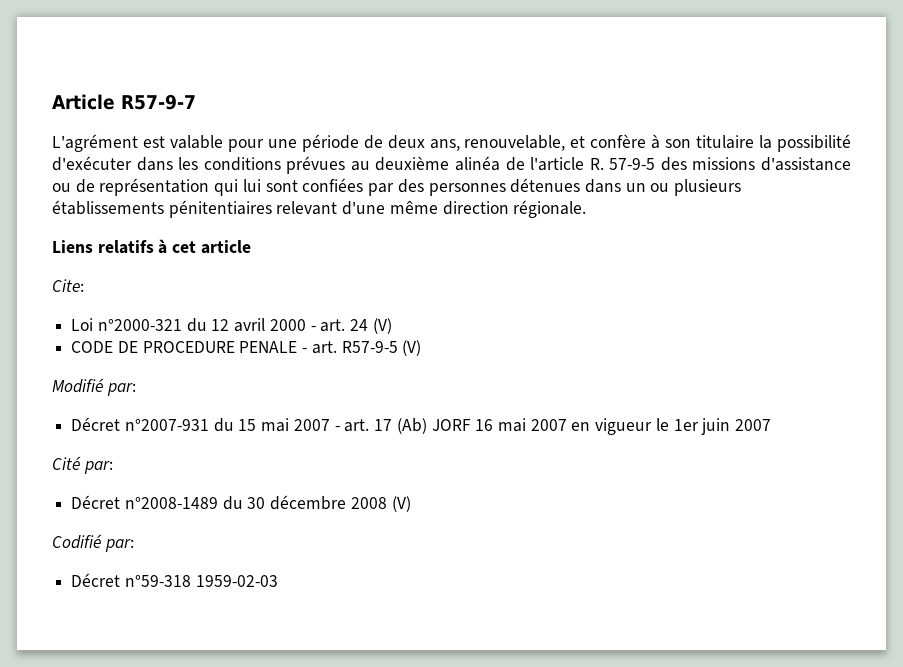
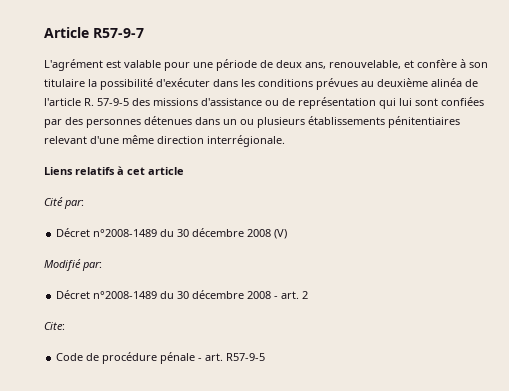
[513,200,587,218] régionale. -> [207,135,285,147] interrégionale.
[52,279,84,292] [71,318,392,334] [71,340,422,356] [52,378,136,396] [71,417,772,435] // Cite: // Loi n°2000-321 du 12 avril 2000 - art. 24 (V) // CODE DE PROCEDURE PENALE - art. R57-9-5 (V) // Modifié par: // Décret n°2007-931 du 15 mai 2007 - art. 17 (Ab) JORF 16 mai 2007 en vigueur le 1er juin 2007 -> (184, 171) none
[52,534,134,552] [71,573,278,587] Codifié par: // Décret n°59-318 1959-02-03 -> [44,259,102,271] [56,290,309,299] [44,322,65,330] [56,352,266,364] Modifié par: // Décret n°2008-1489 du 30 décembre 2008 - art. 2 // Cite: // Code de procédure pénale - art. R57-9-5

